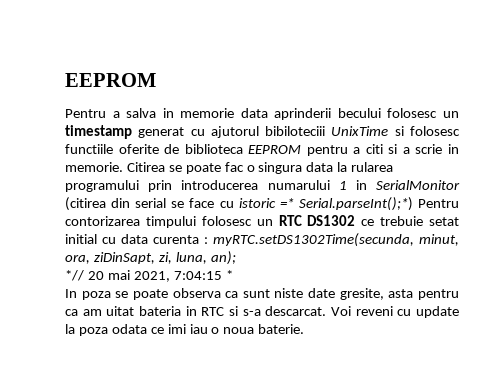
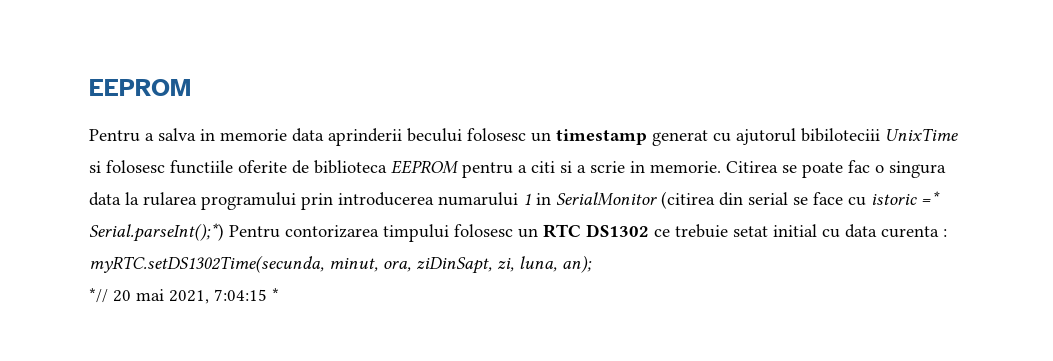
[65,288,459,300] [65,306,460,318] [65,324,305,336] // In poza se poate observa ca sunt niste date gresite, asta pentru ca am uitat bateria in RTC si s-a descarcat. Voi reveni cu update la poza odata ce imi iau o noua baterie. -> (279, 294) none

